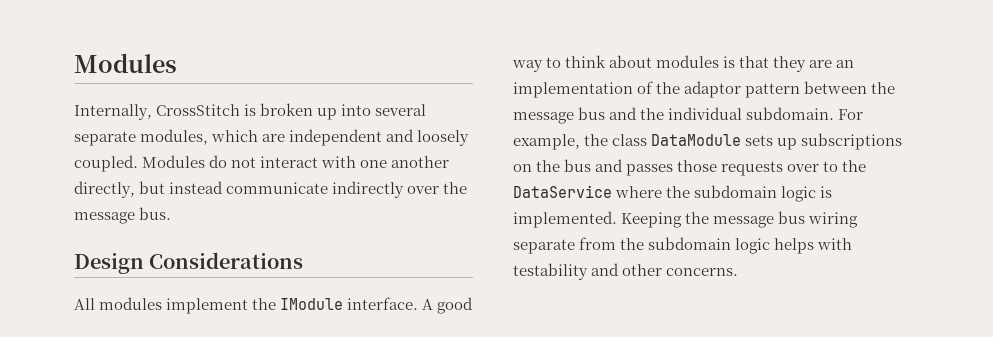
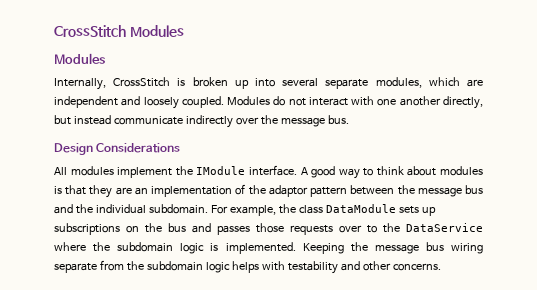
(74, 63) none -> [54,25,184,37] CrossStitch Modules //

